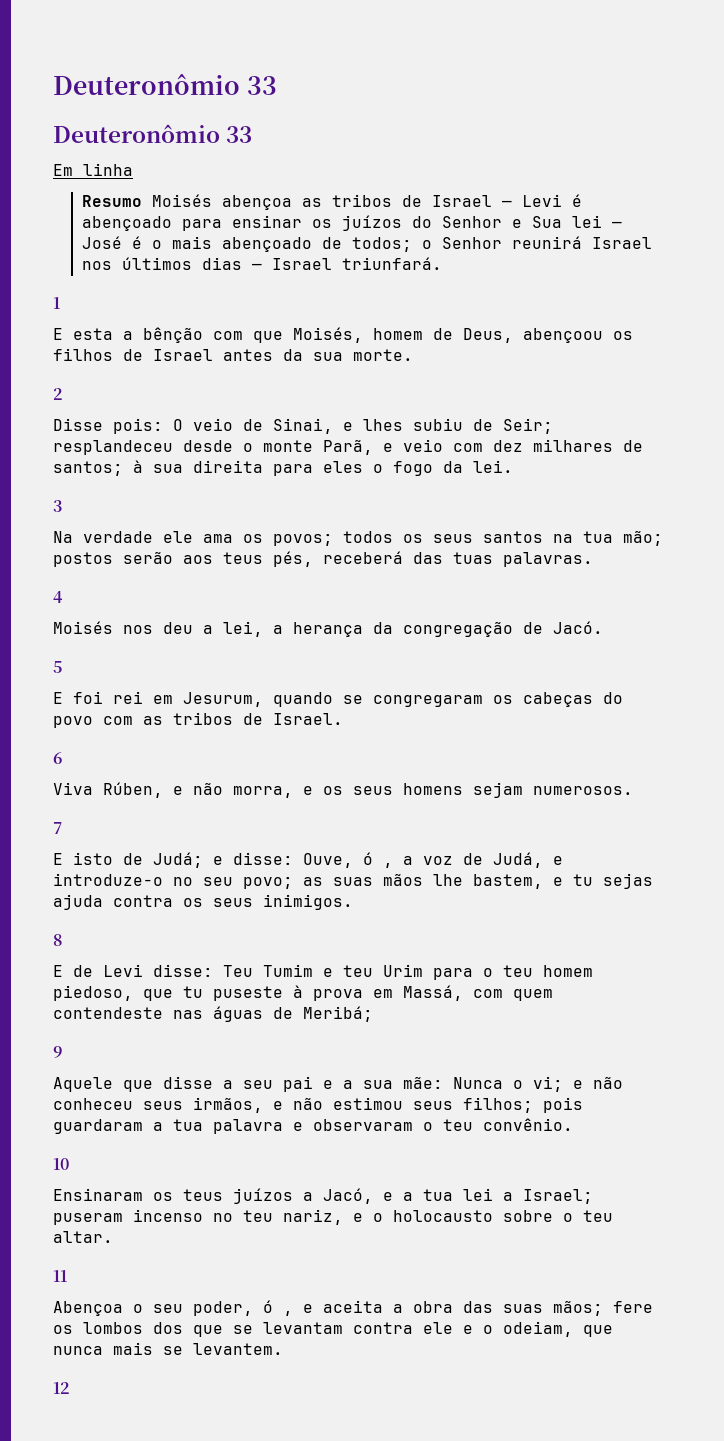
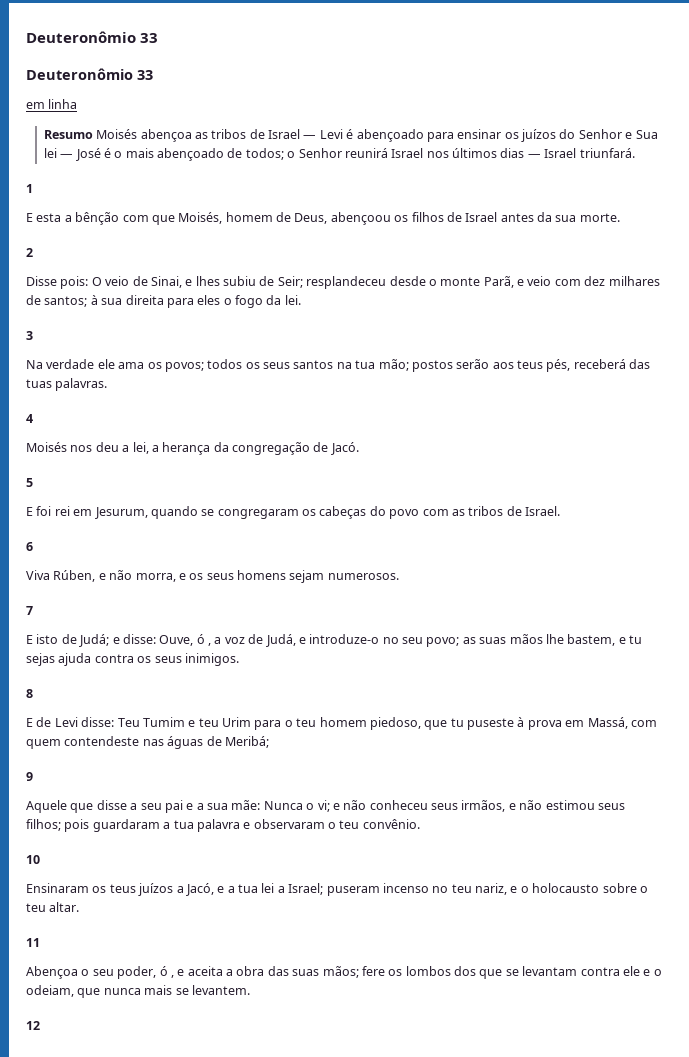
[53,164,73,176] Em -> [26,102,45,109] em

